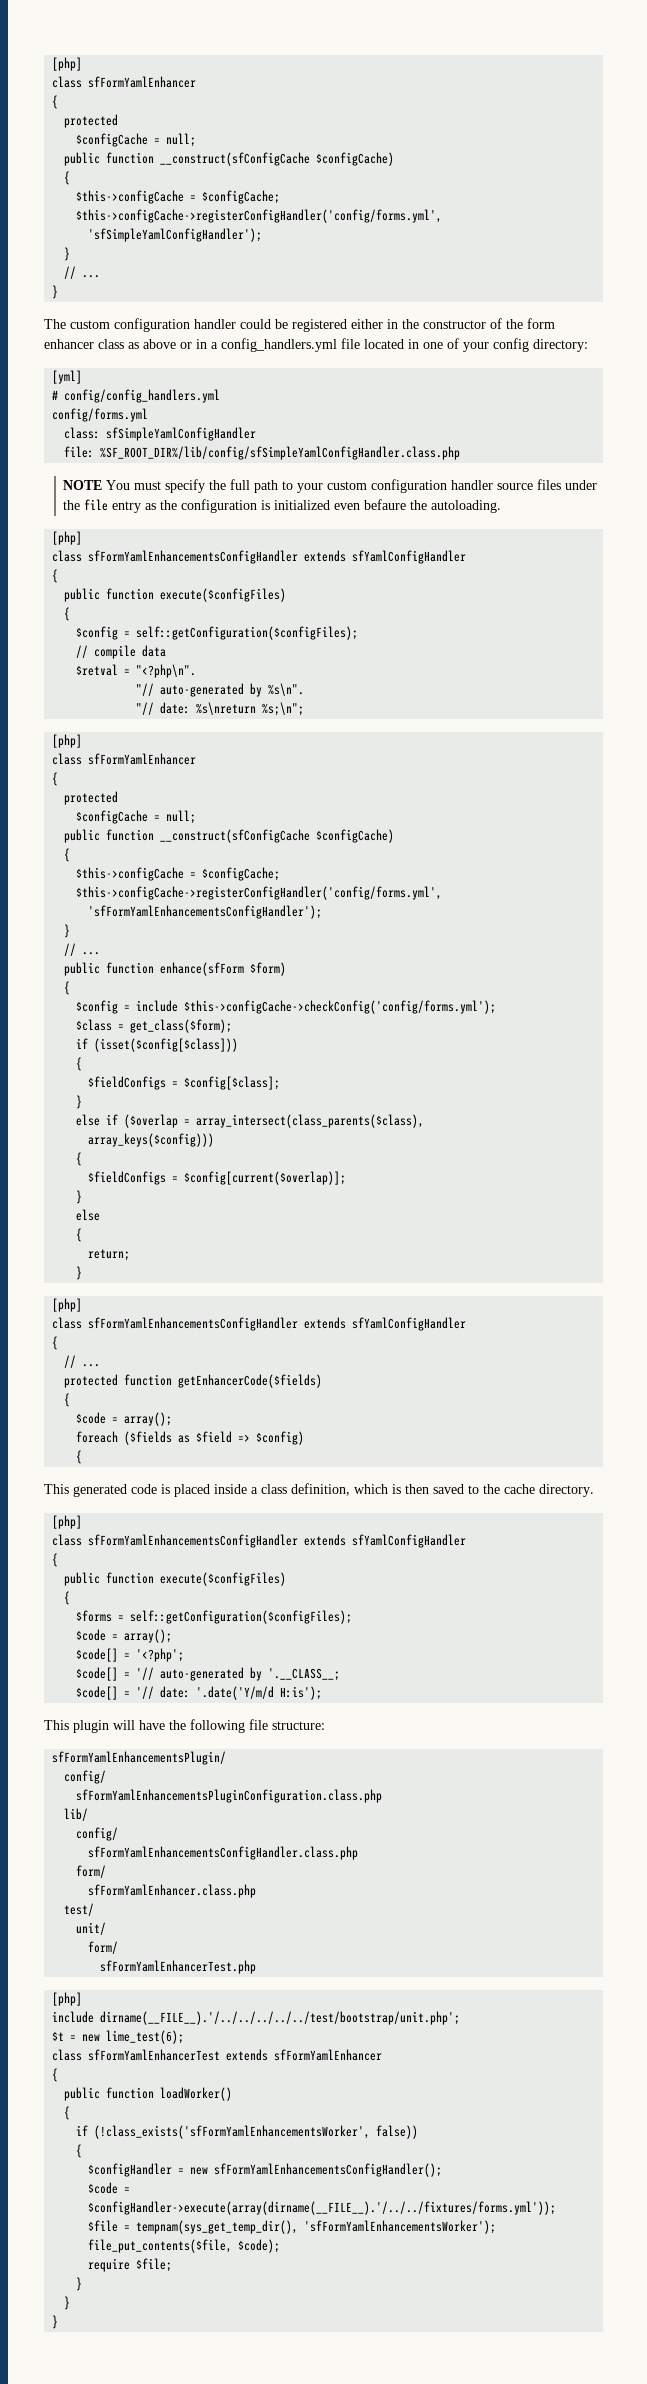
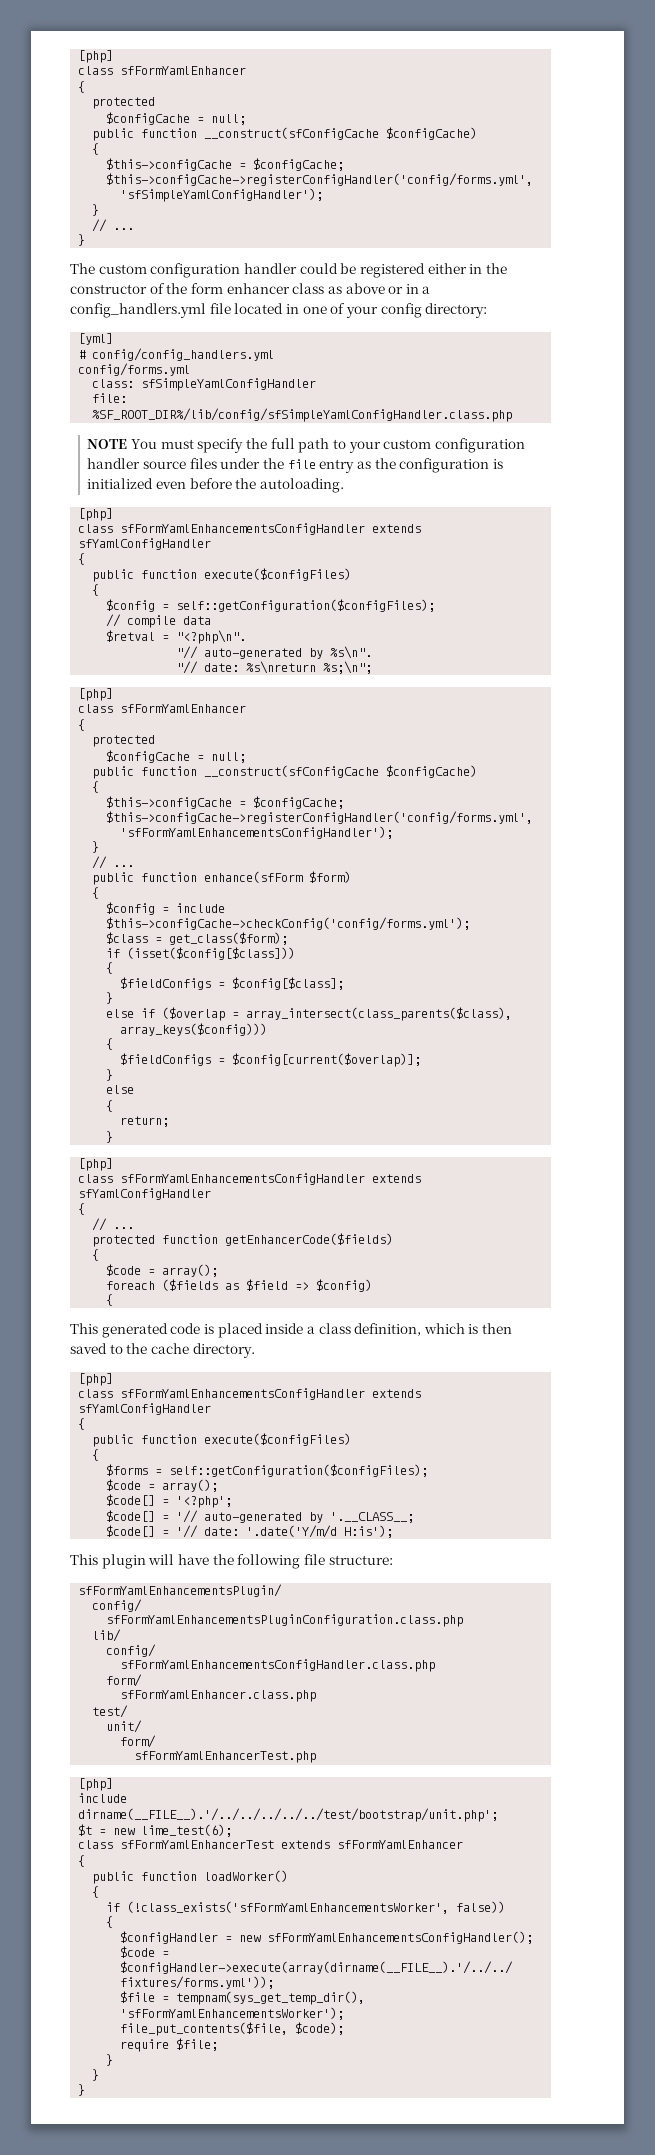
[364,499,407,510] befaure -> [189,478,232,489] before

